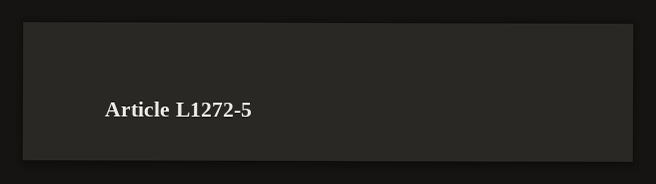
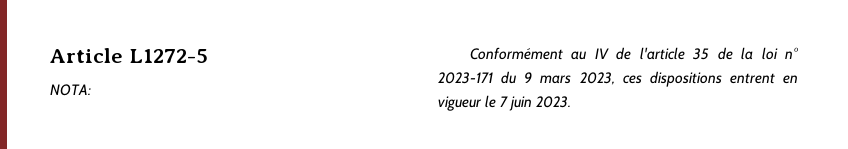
(252, 109) none -> [50,84,91,96] [469,47,798,60] [438,71,798,87] [438,95,572,111] // NOTA: // Conformément au IV de l'article 35 de la loi n° 2023-171 du 9 mars 2023, ces dispositions entrent en vigueur le 7 juin 2023.

